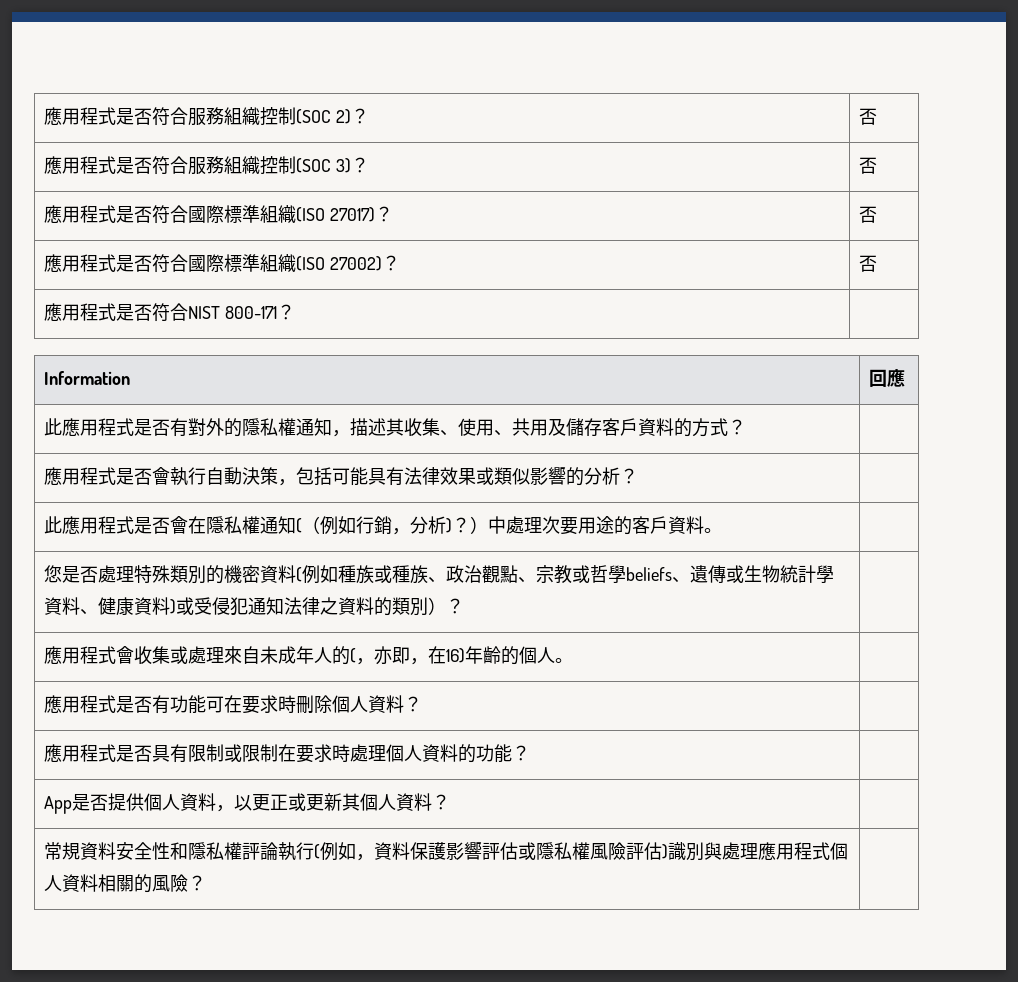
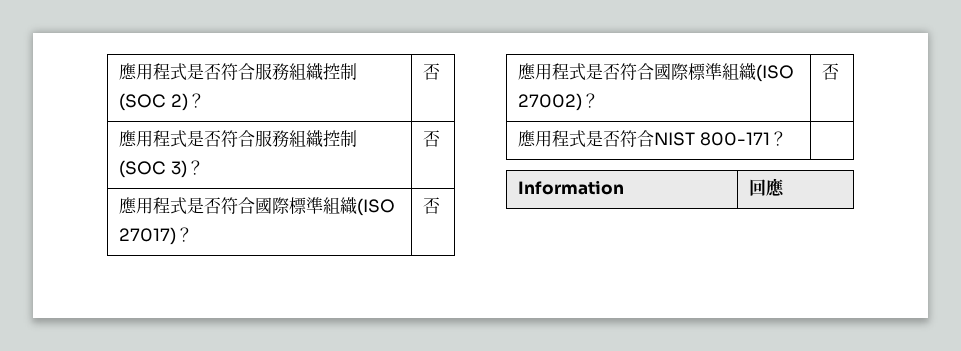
[43,418,746,437] [43,467,638,486] [43,516,722,535] [43,565,834,584] [43,597,464,616] [43,646,573,665] [43,695,422,714] [43,744,530,763] [43,793,450,814] [43,842,848,861] [43,874,206,893] // 此應用程式是否有對外的隱私權通知，描述其收集、使用、共用及儲存客戶資料的方式？ | // 應用程式是否會執行自動決策，包括可能具有法律效果或類似影響的分析？ | // 此應用程式是否會在隱私權通知(（例如行銷，分析)？）中處理次要用途的客戶資料。 | // 您是否處理特殊類別的機密資料(例如種族或種族、政治觀點、宗教或哲學beliefs、遺傳或生物統計學資料、健康資料)或受侵犯通知法律之資料的類別）？ | // 應用程式會收集或處理來自未成年人的(，亦即，在16)年齡的個人。 | // 應用程式是否有功能可在要求時刪除個人資料？ | // 應用程式是否具有限制或限制在要求時處理個人資料的功能？ | // App是否提供個人資料，以更正或更新其個人資料？ | // 常規資料安全性和隱私權評論執行(例如，資料保護影響評估或隱私權風險評估)識別與處理應用程式個人資料相關的風險？ | -> (786, 187) none

